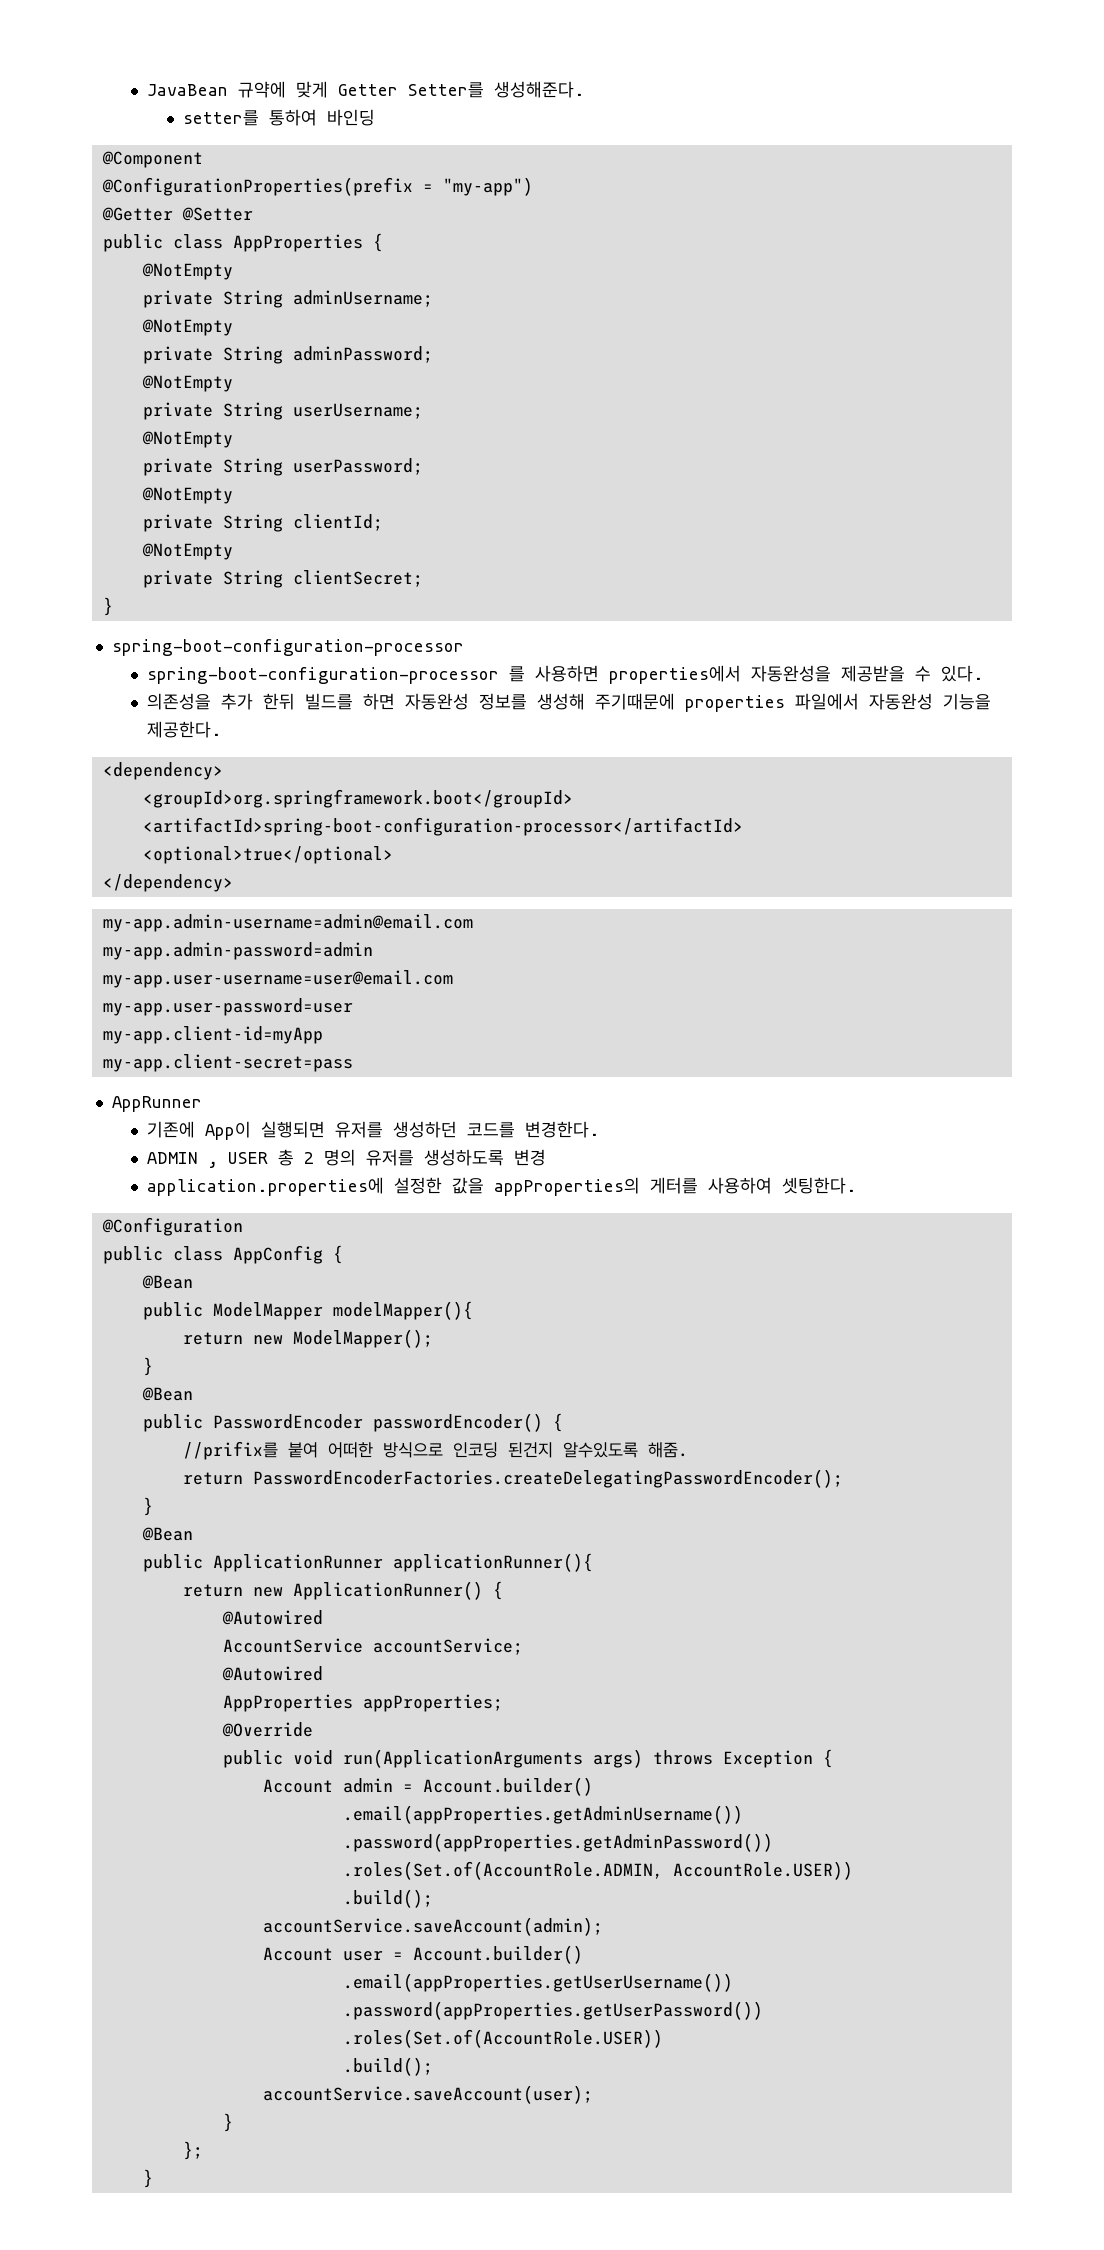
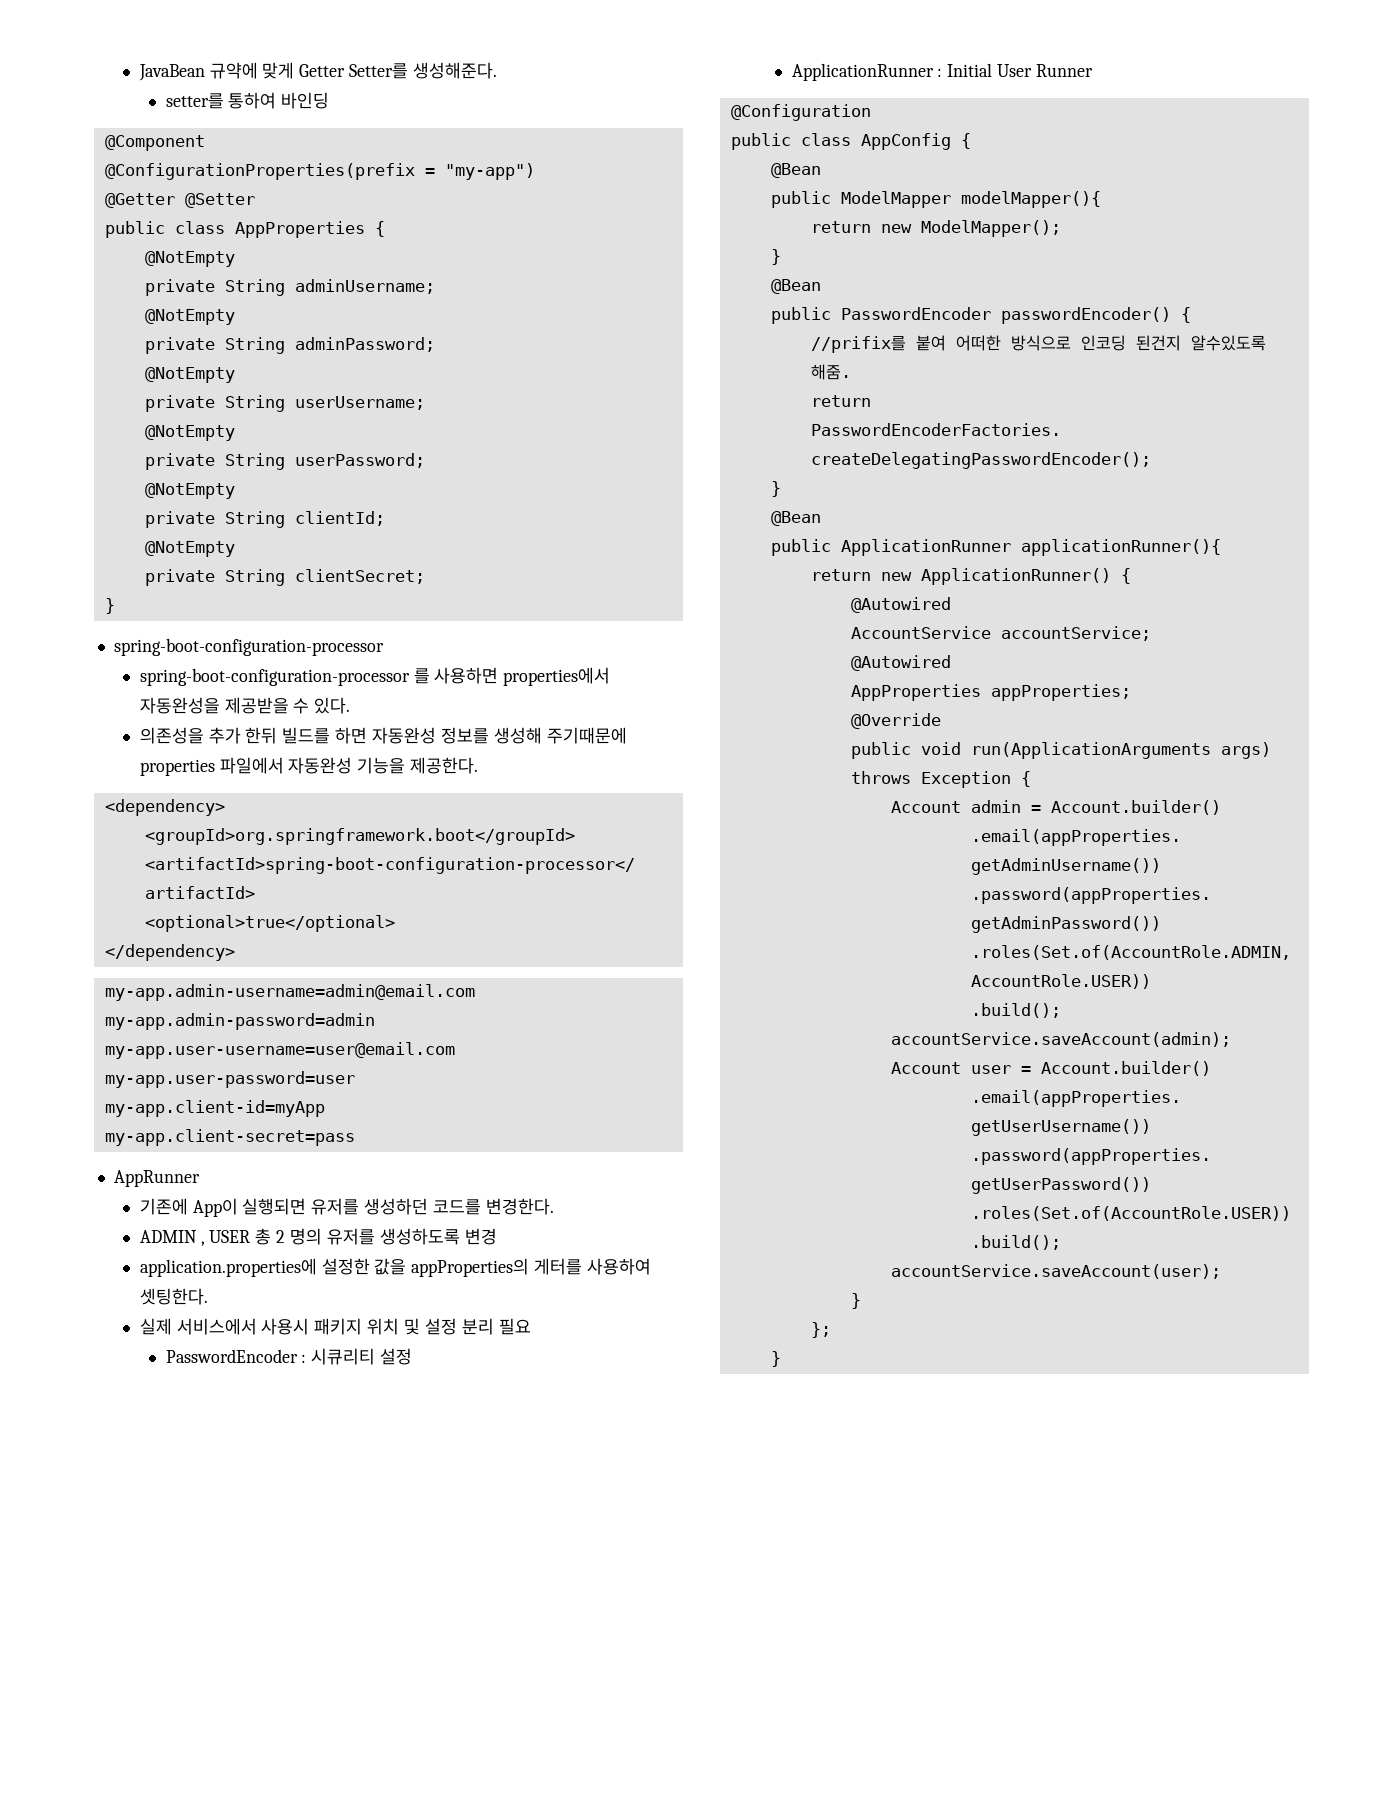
(858, 1185) none -> [139,1318,531,1335] [165,1348,413,1365] [791,63,1093,81] // 실제 서비스에서 사용시 패키지 위치 및 설정 분리 필요 // PasswordEncoder : 시큐리티 설정 // ApplicationRunner : Initial User Runner

